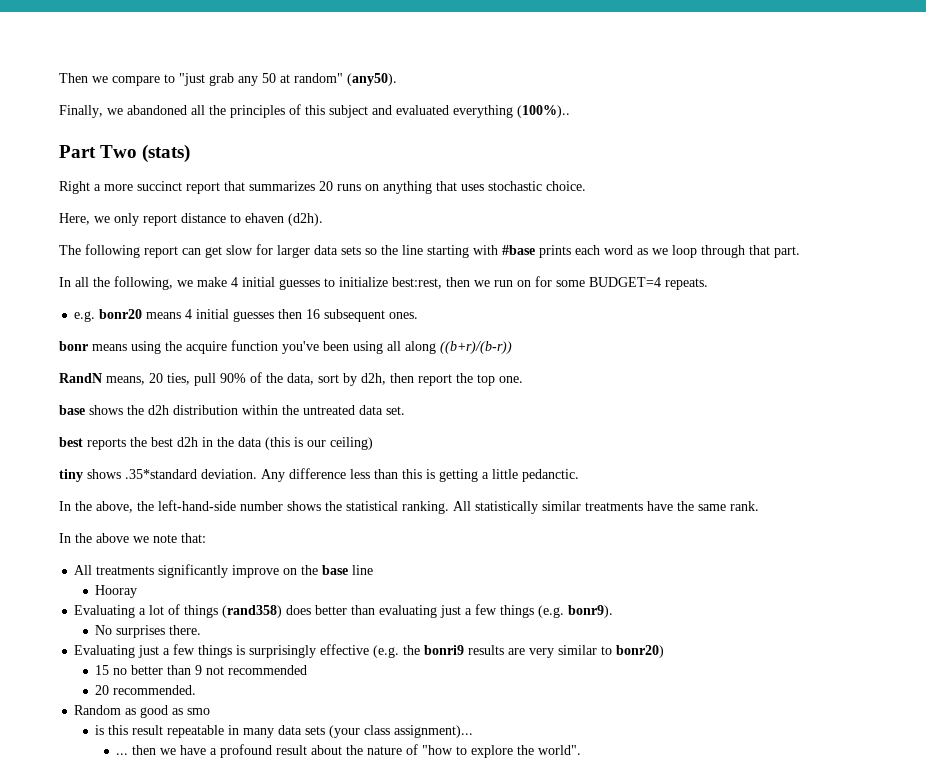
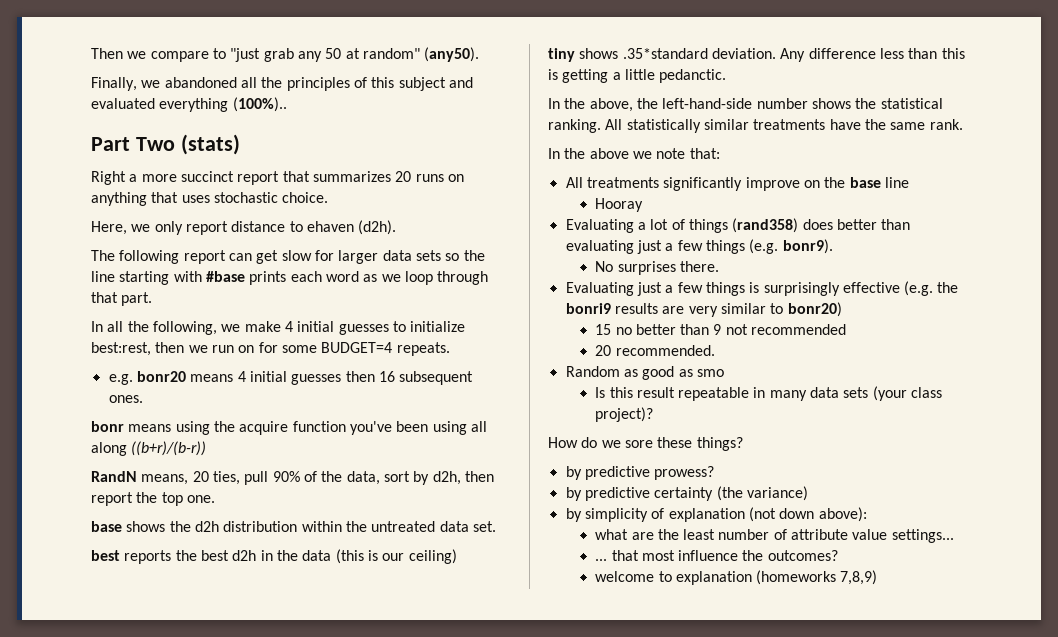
[95,725,105,735] is -> [595,387,606,398] Is
[394,725,474,738] [116,744,582,758] assignment)... // ... then we have a profound result about the nature of "how to explore the world". -> [595,407,654,422] [548,437,743,451] [565,466,715,480] [565,486,808,501] [565,507,867,522] [595,529,954,543] [595,550,838,561] [595,570,878,585] project)? // How do we sore these things? // by predictive prowess? // by predictive certainty (the variance) // by simplicity of explanation (not down above): // what are the least number of attribute value settings... // ... that most influence the outcomes? // welcome to explanation (homeworks 7,8,9)

